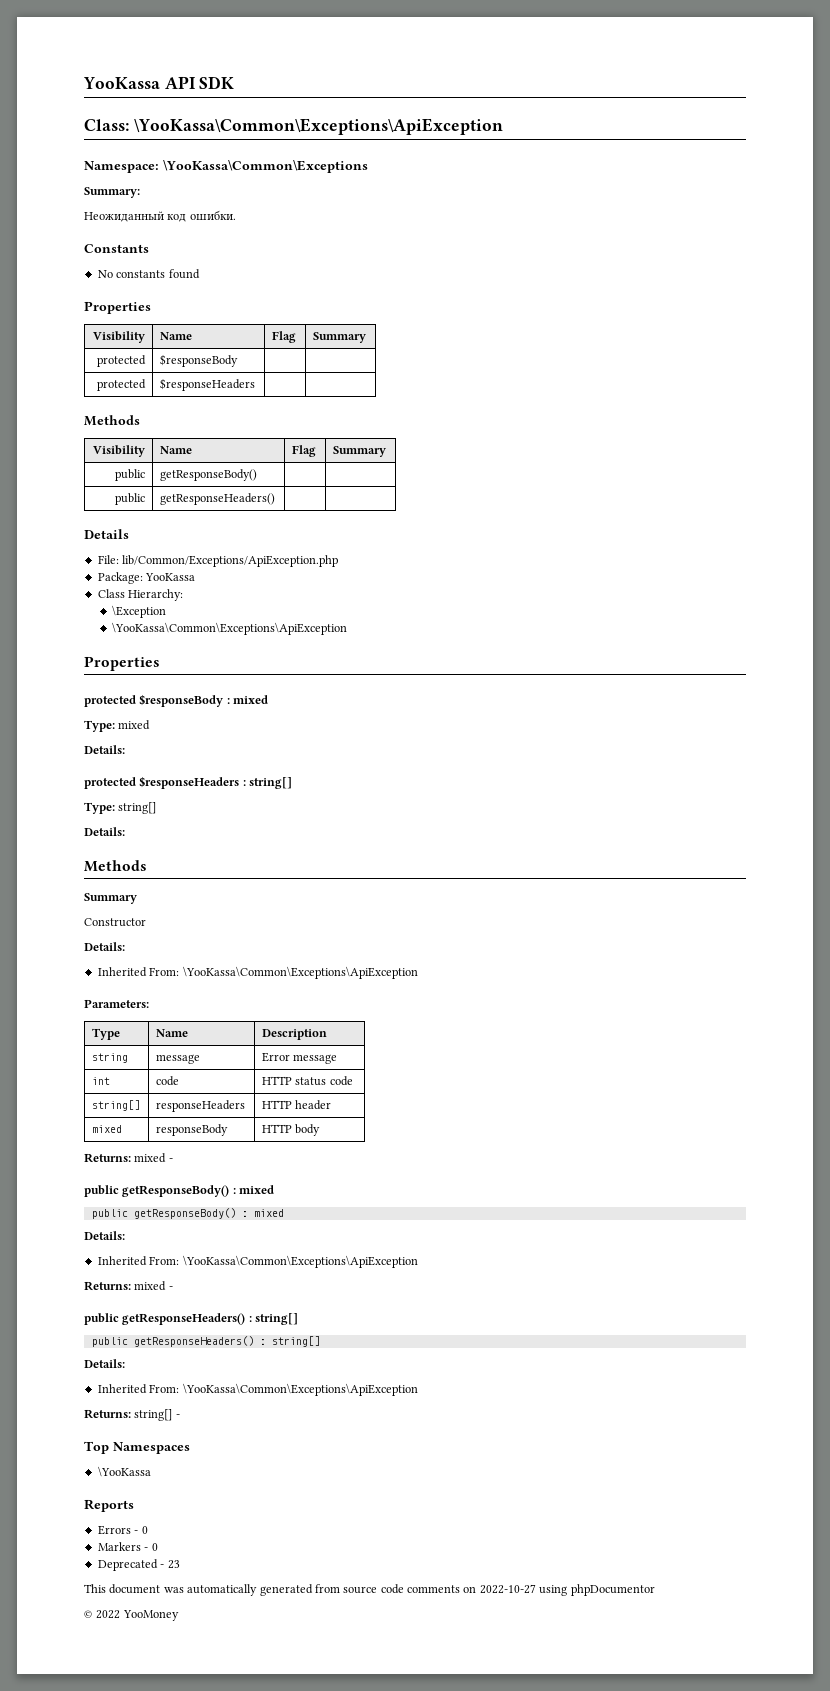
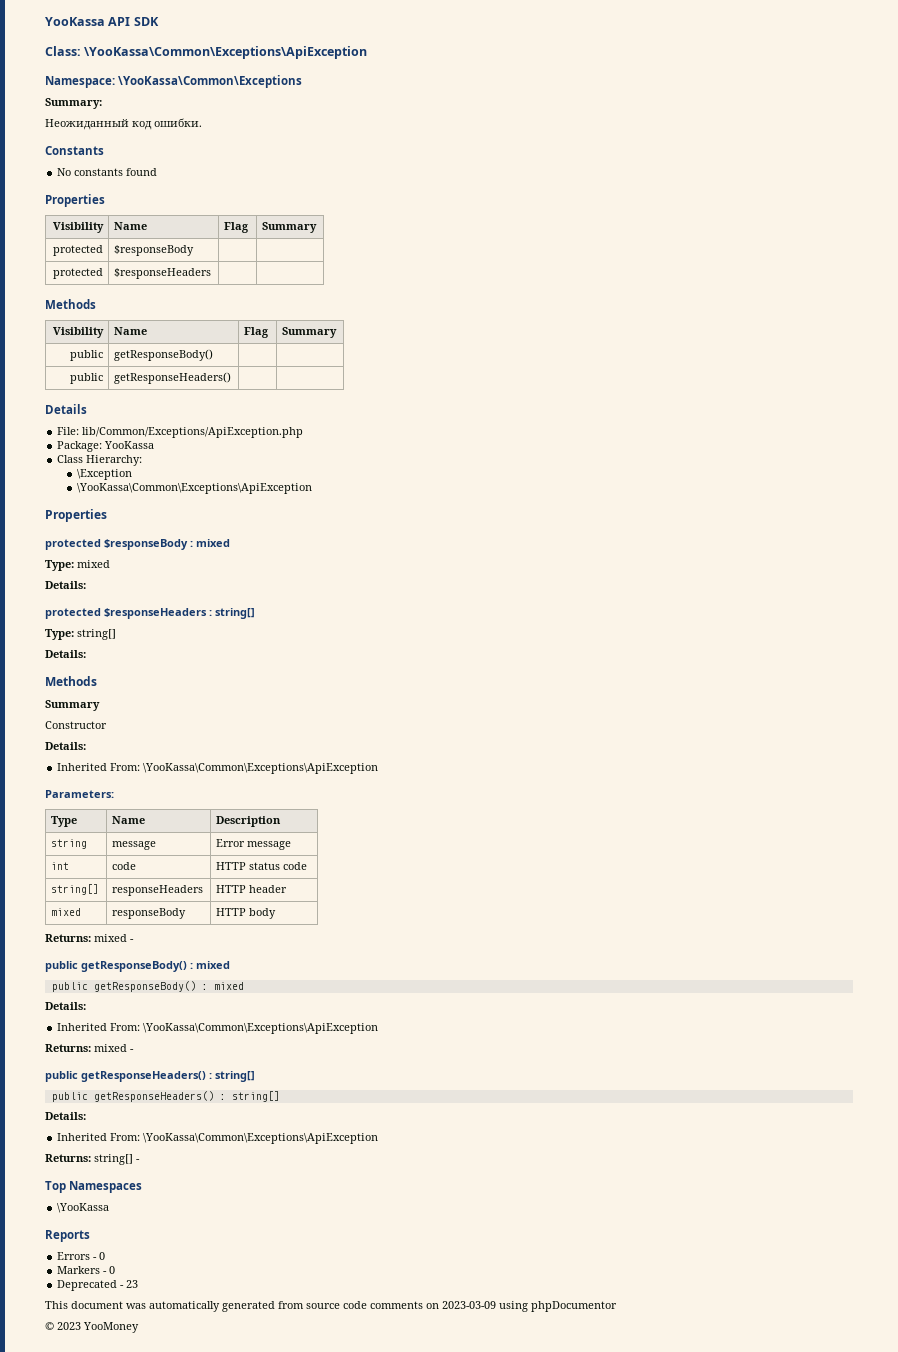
[479,1584,536,1594] 2022-10-27 -> [442,1301,496,1309] 2023-03-09
[96,1610,121,1619] 2022 -> [57,1322,81,1330] 2023

